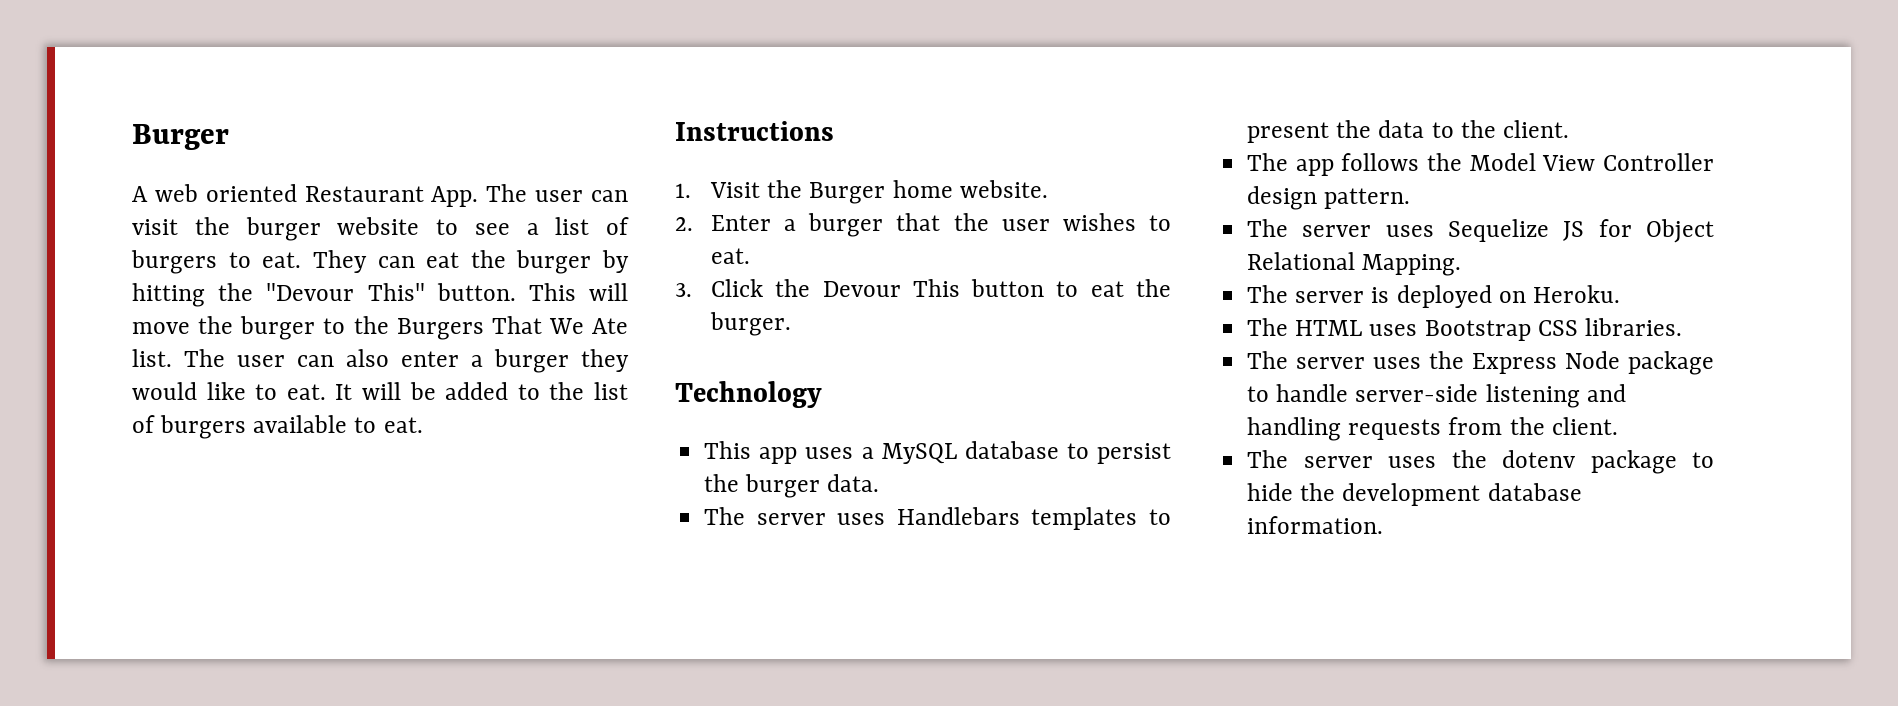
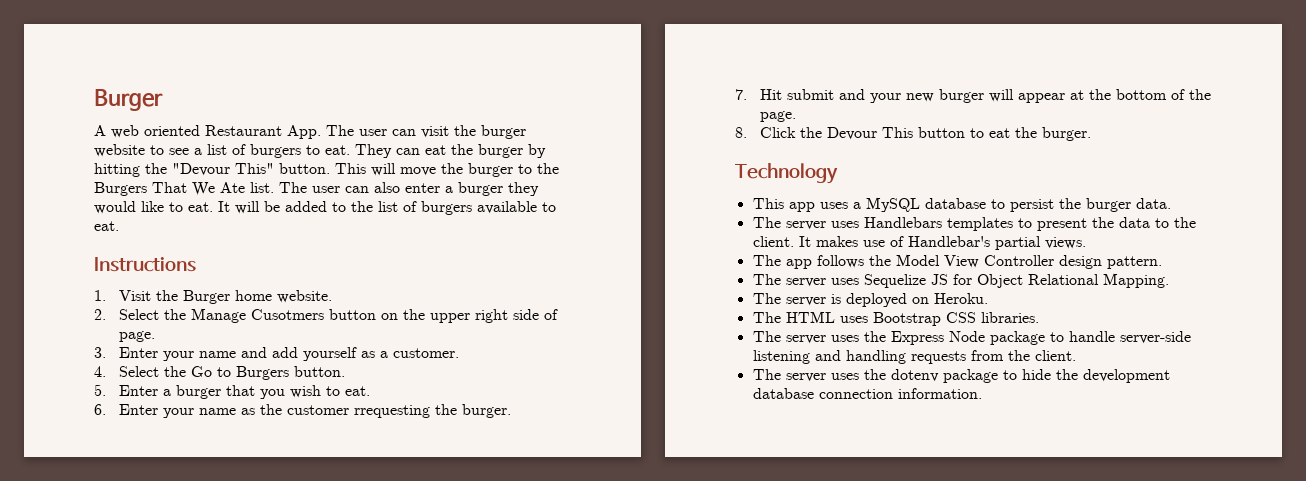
(693, 224) none -> [119,308,559,323] [119,331,156,342] [94,347,460,361] [94,366,346,380] [94,384,106,396] Select the Manage Cusotmers button on the upper right side of page. // 3. Enter your name and add yourself as a customer. // 4. Select the Go to Burgers button. // 5.
[953,213,1171,231] [711,248,751,264] [675,283,692,297] the user wishes to eat. // 3. -> [260,385,371,399] [94,404,512,418] [735,89,1212,103] [760,111,797,122] [735,127,747,138] you wish to eat. // 6. Enter your name as the customer rrequesting the burger. // 7. Hit submit and your new burger will appear at the bottom of the page. // 8.
(1569, 129) none -> [798,236,1086,250] It makes use of Handlebar's partial views.
(1582, 492) none -> [818,389,893,399] connection

